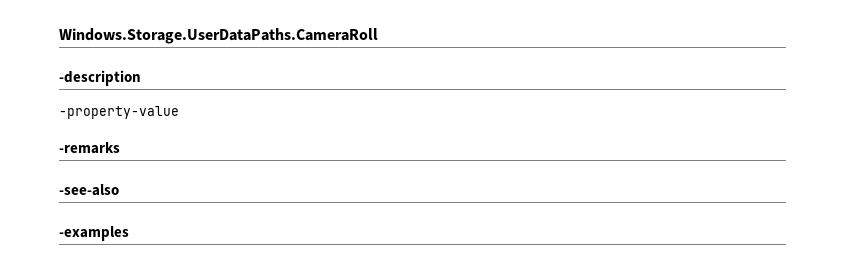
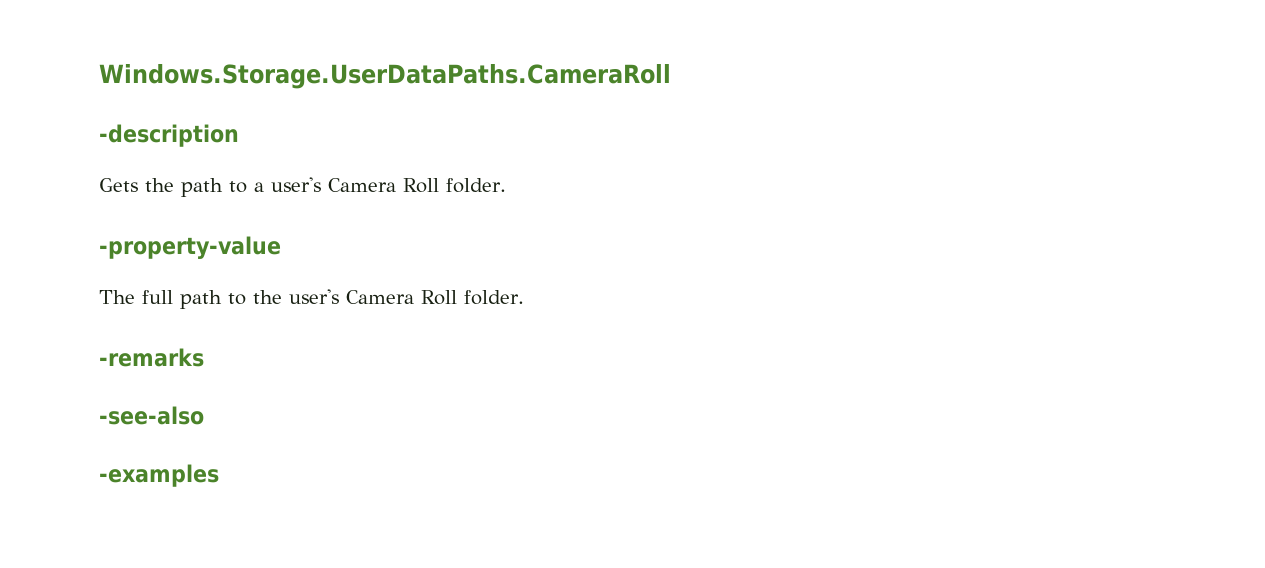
[59,106,179,119] -property-value -> [99,177,506,197] [99,236,281,259] [99,289,524,309] Gets the path to a user's Camera Roll folder. // -property-value // The full path to the user's Camera Roll folder.

